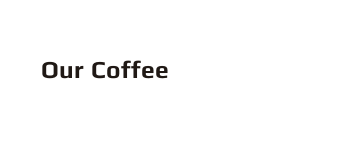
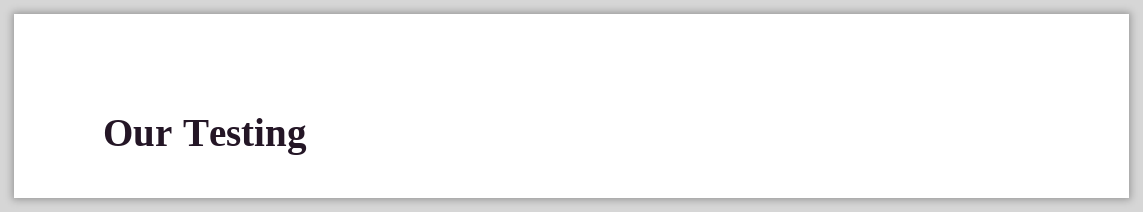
[90,60,169,79] Coffee -> [182,118,307,155] Testing

